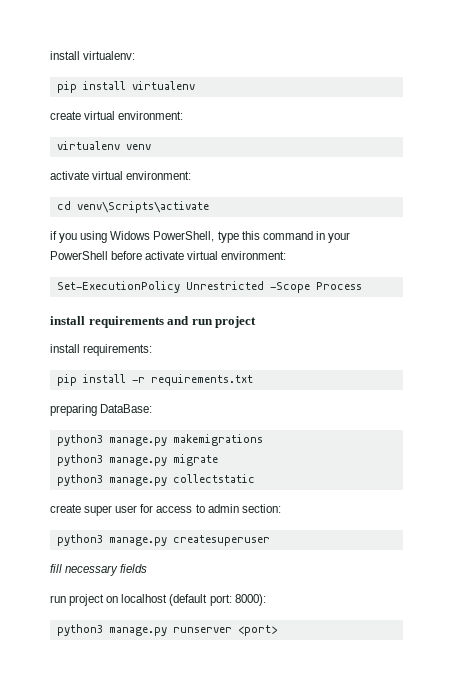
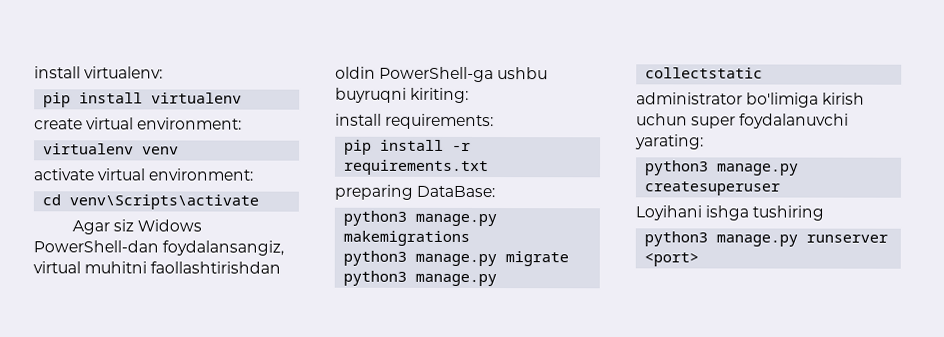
[50,231,350,243] [50,251,287,260] [56,281,362,293] [50,316,257,328] if you using Widows PowerShell, type this command in your PowerShell before activate virtual environment: // Set-ExecutionPolicy Unrestricted -Scope Process // install requirements and run project -> [71,219,203,235] [33,240,285,256] [33,261,282,274] [335,66,549,83] [335,87,470,103] Agar siz Widows PowerShell-dan foydalansangiz, virtual muhitni faollashtirishdan oldin PowerShell-ga ushbu buyruqni kiriting:
[50,504,281,516] [56,534,270,546] [50,564,148,576] [50,594,266,606] create super user for access to admin section: // python3 manage.py createsuperuser // fill necessary fields // run project on localhost (default port: 8000): -> [636,92,866,108] [636,113,850,129] [635,134,704,150] [644,160,800,176] [644,181,781,196] [635,205,825,221] administrator bo'limiga kirish uchun super foydalanuvchi yarating: // python3 manage.py createsuperuser // Loyihani ishga tushiring

